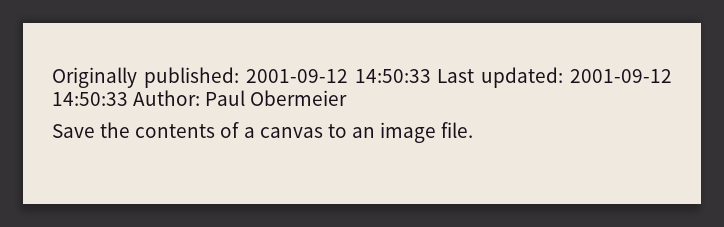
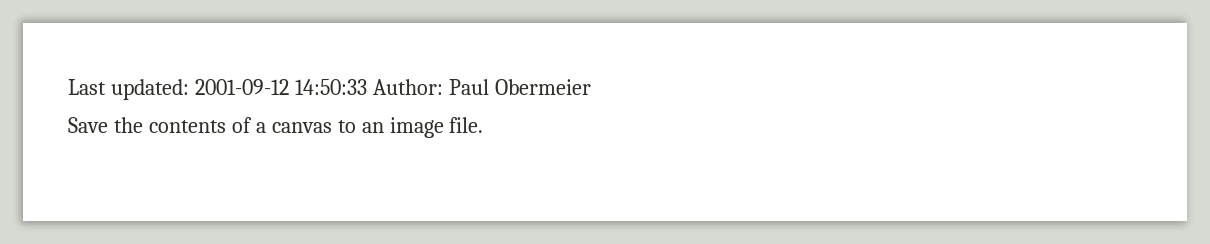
[52,67,431,88] Originally published: 2001-09-12 14:50:33 -> (68, 87) none

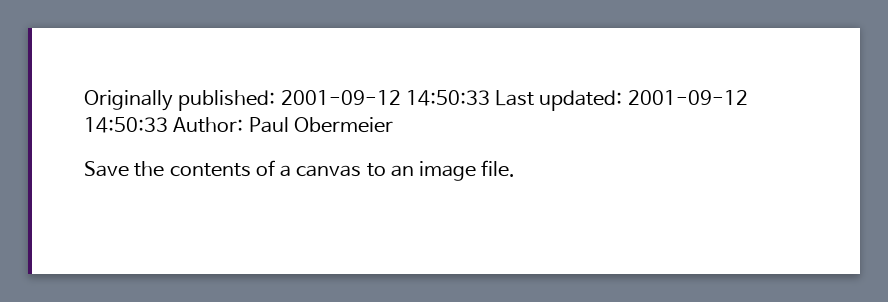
(68, 87) none -> [84,90,490,111] Originally published: 2001-09-12 14:50:33

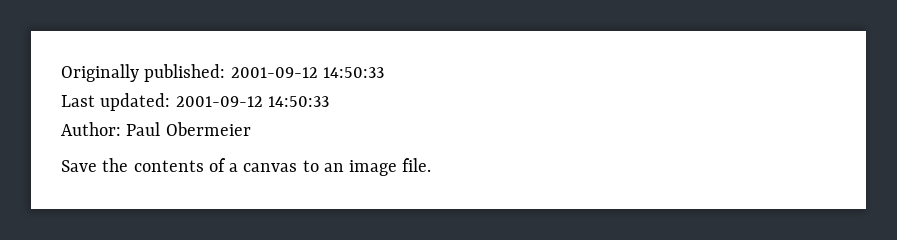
(490, 98) none -> (384, 72) //
(168, 125) none -> (329, 101) //

